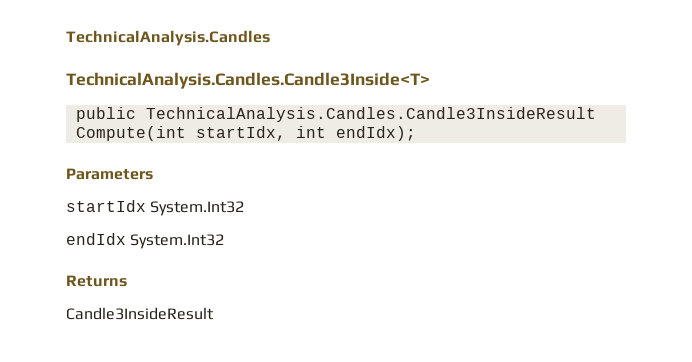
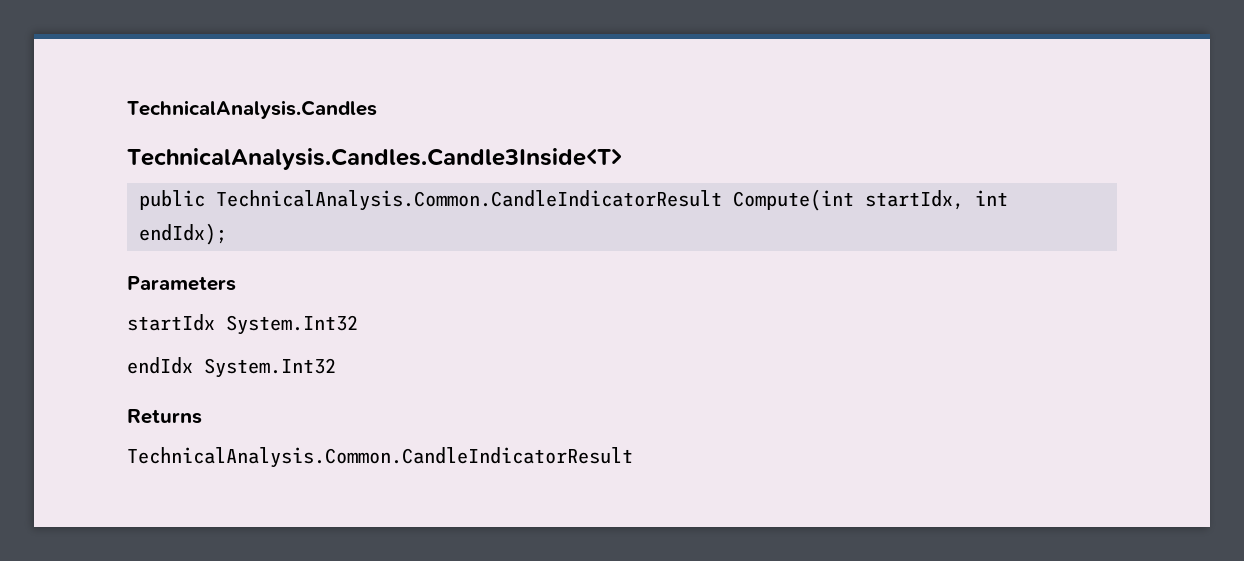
[145,107,596,122] TechnicalAnalysis.Candles.Candle3InsideResult -> [216,190,722,211] TechnicalAnalysis.Common.CandleIndicatorResult
[66,307,214,320] Candle3InsideResult -> [127,447,633,468] TechnicalAnalysis.Common.CandleIndicatorResult

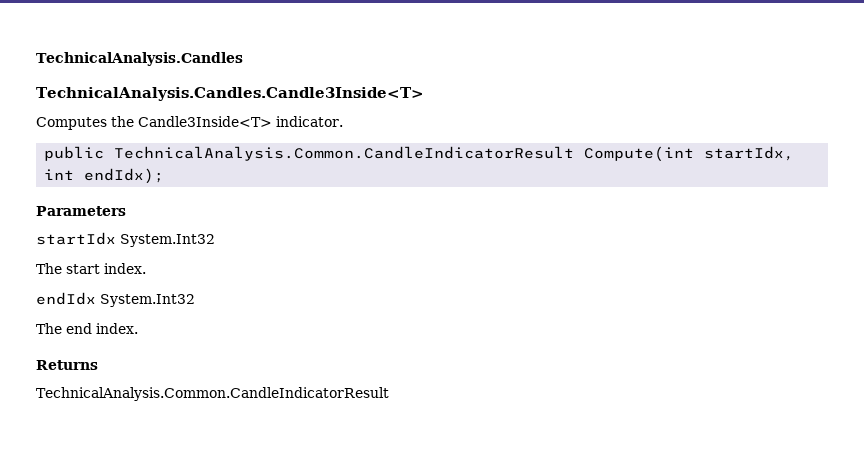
(622, 159) none -> [36,116,343,130] // Computes the Candle3Inside<T> indicator.
(358, 325) none -> [36,263,146,274] // The start index.
(336, 368) none -> [36,323,138,334] // The end index.

